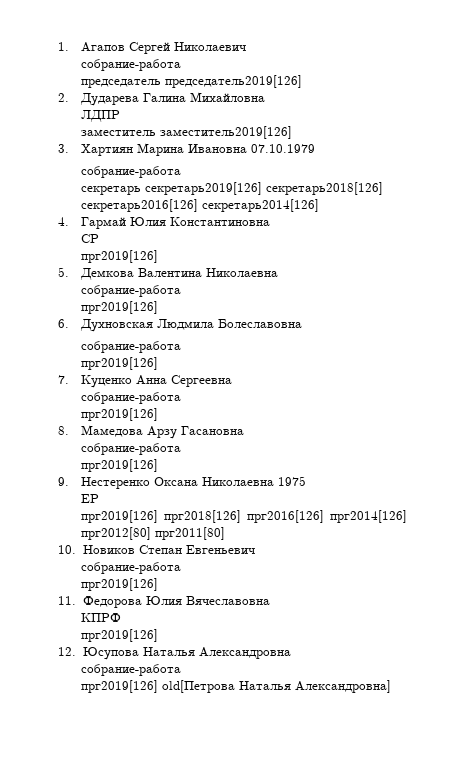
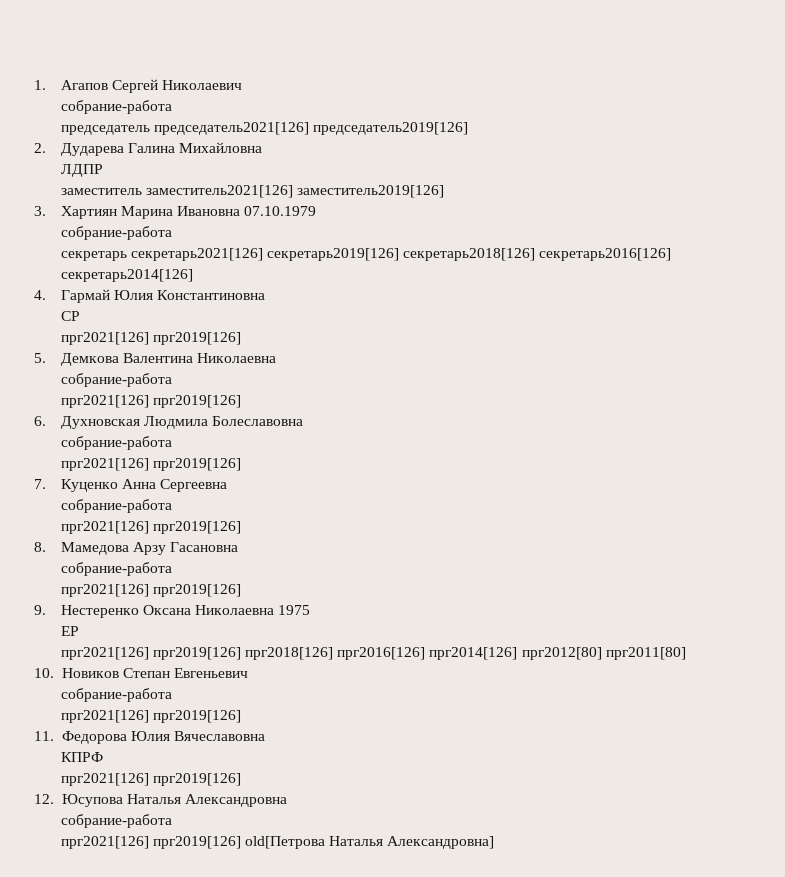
(161, 83) none -> [153,122,309,135] председатель2021[126]
(156, 132) none -> [145,185,293,198] заместитель2021[126]
(141, 190) none -> [130,248,263,261] секретарь2021[126]
(99, 238) none -> [60,332,149,345] прг2021[126]
(181, 291) none -> [60,395,149,408] прг2021[126]
(181, 347) none -> [60,458,149,471] прг2021[126]
(181, 398) none -> [60,521,149,534] прг2021[126]
(181, 449) none -> [60,584,149,597] прг2021[126]
(99, 498) none -> [60,647,149,660] прг2021[126]
(181, 568) none -> [60,710,149,723] прг2021[126]
(121, 617) none -> [60,773,149,786] прг2021[126]
(181, 670) none -> [60,836,149,849] прг2021[126]

